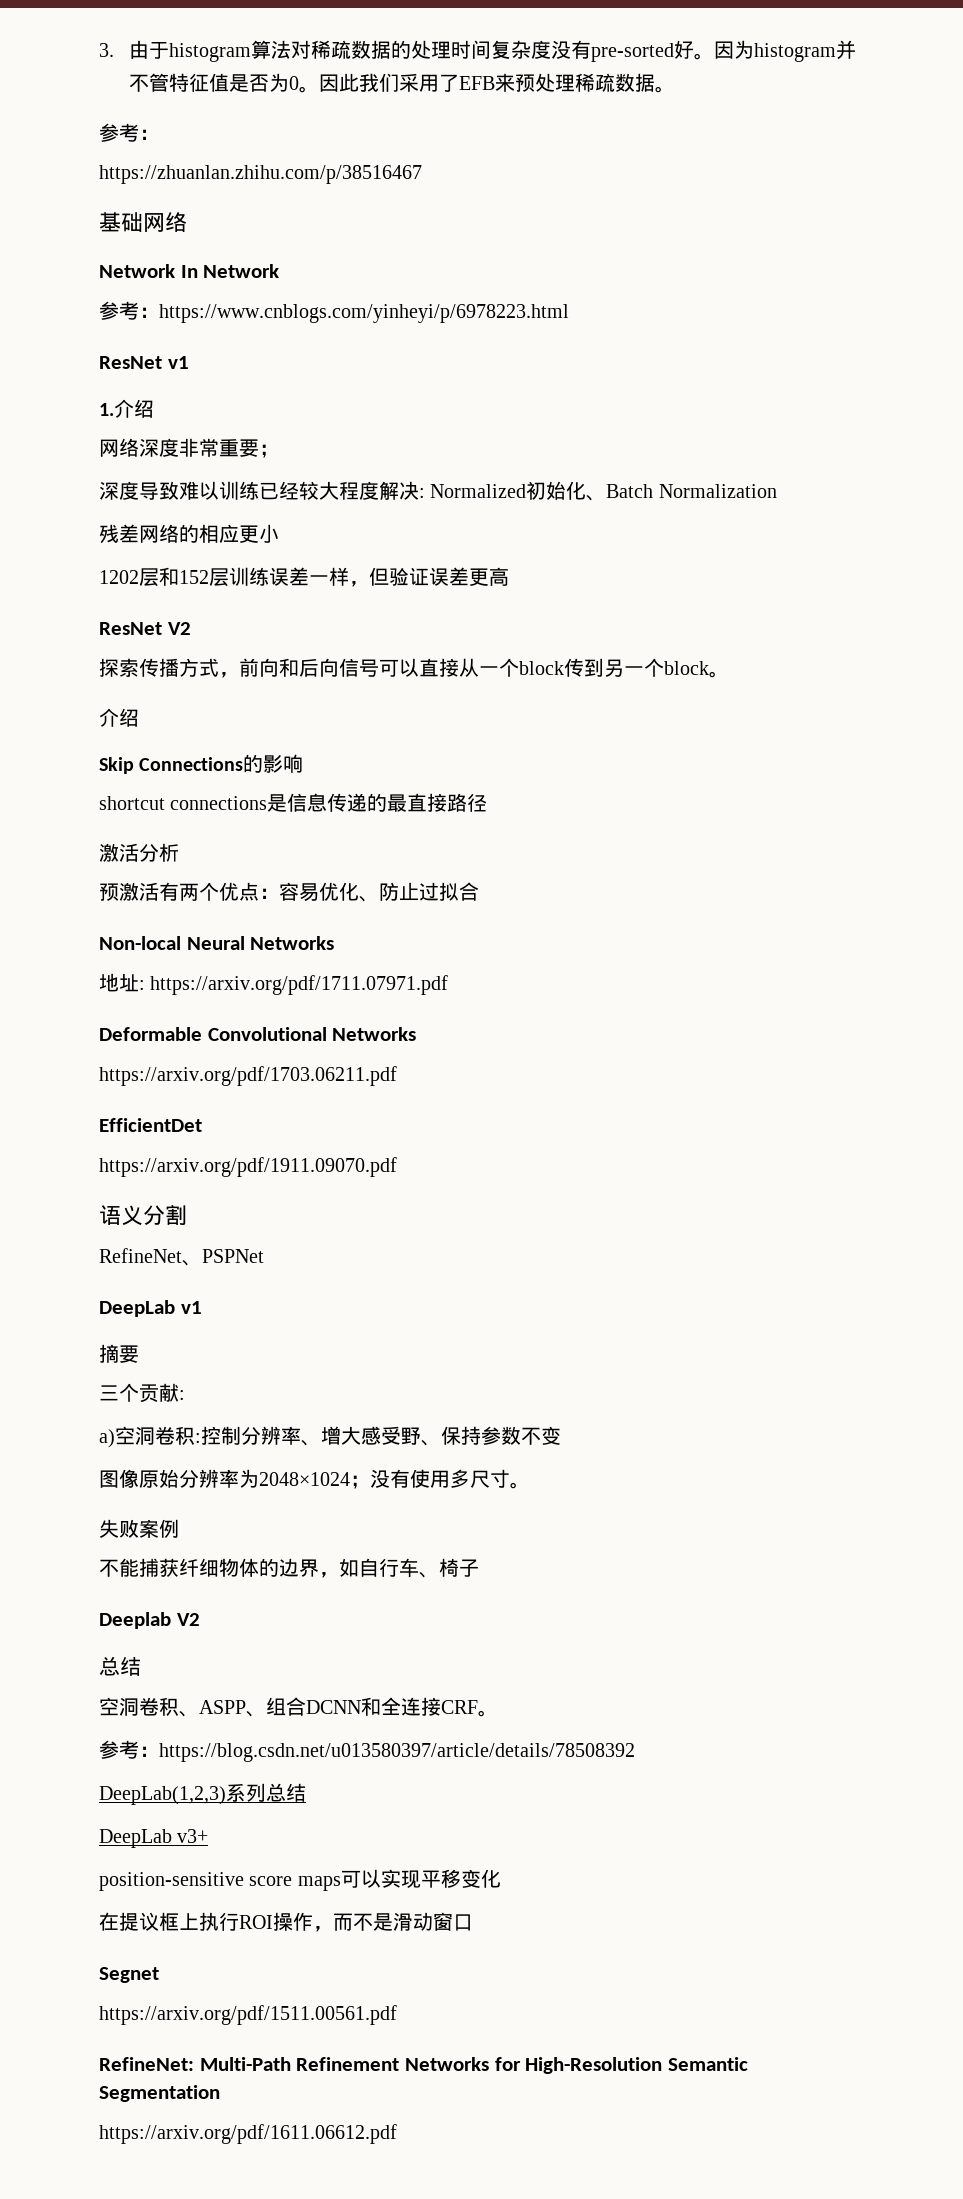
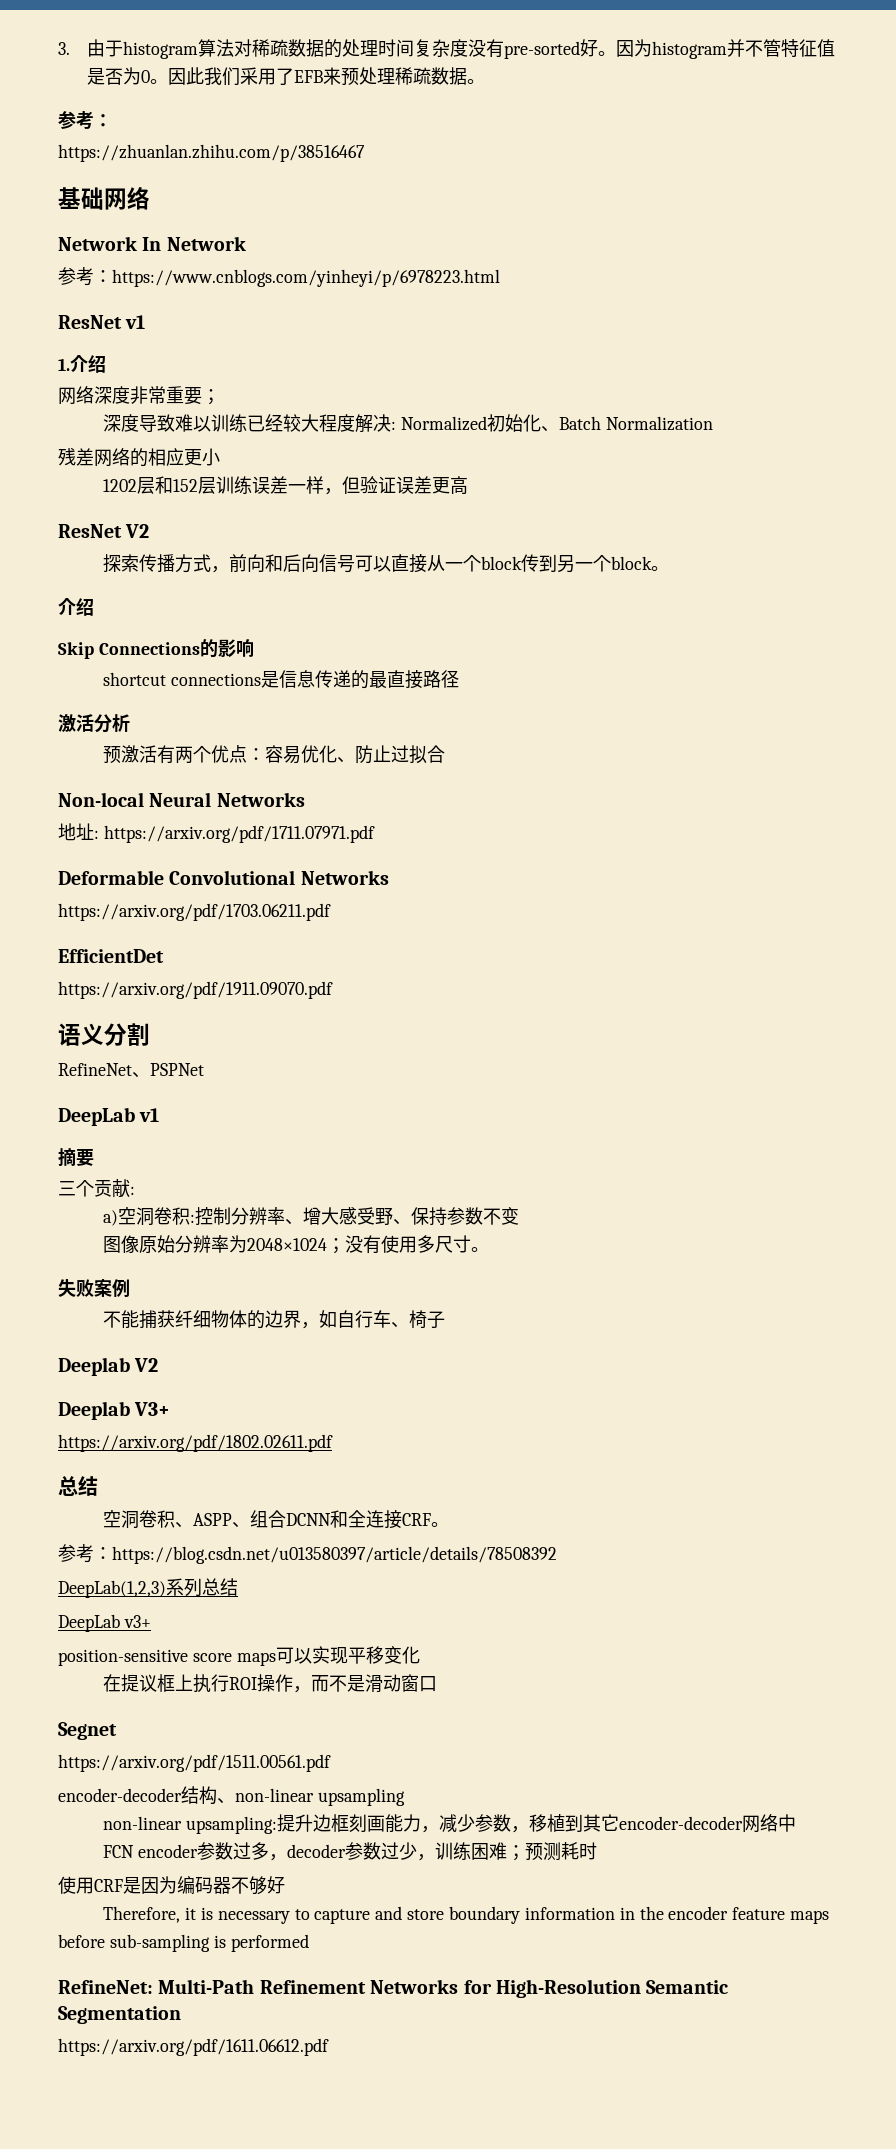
(200, 1619) none -> [58,1401,171,1420] [58,1434,333,1452] // Deeplab V3+ // https://arxiv.org/pdf/1802.02611.pdf
(397, 2015) none -> [58,1786,405,1806] [103,1813,796,1834] [103,1842,597,1861] [58,1876,285,1895] [103,1906,830,1924] [58,1934,309,1952] // encoder-decoder结构、non-linear upsampling // non-linear upsampling:提升边框刻画能力，减少参数，移植到其它encoder-decoder网络中 // FCN encoder参数过多，decoder参数过少，训练困难；预测耗时 // 使用CRF是因为编码器不够好 // Therefore, it is necessary to capture and store boundary information in the encoder feature maps before sub-sampling is performed

